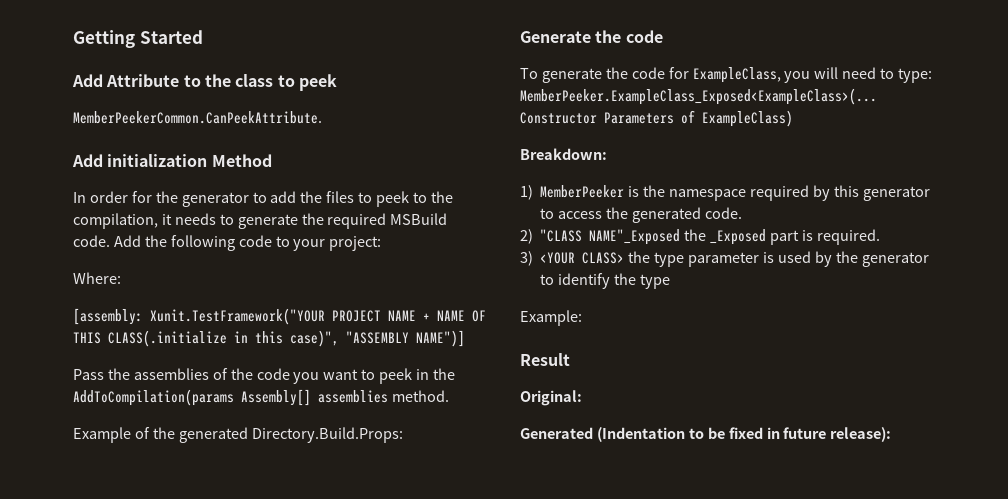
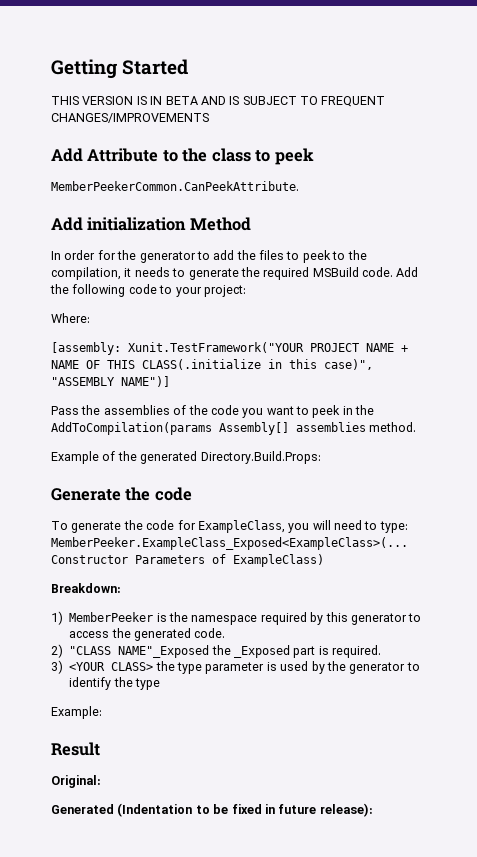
(203, 37) none -> [51,96,386,107] [51,113,209,123] // THIS VERSION IS IN BETA AND IS SUBJECT TO FREQUENT CHANGES/IMPROVEMENTS

